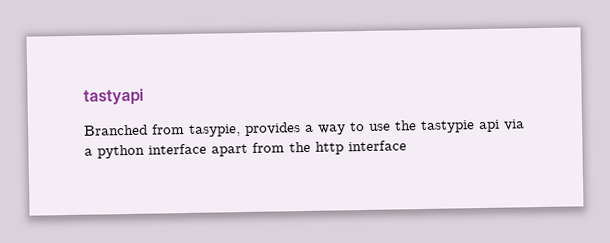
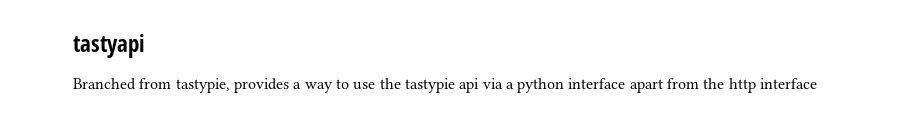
[189,124,241,137] tasypie, -> [175,78,230,93] tastypie,

